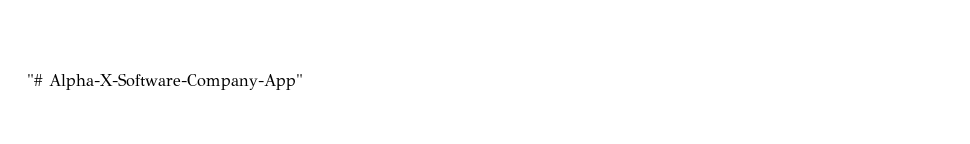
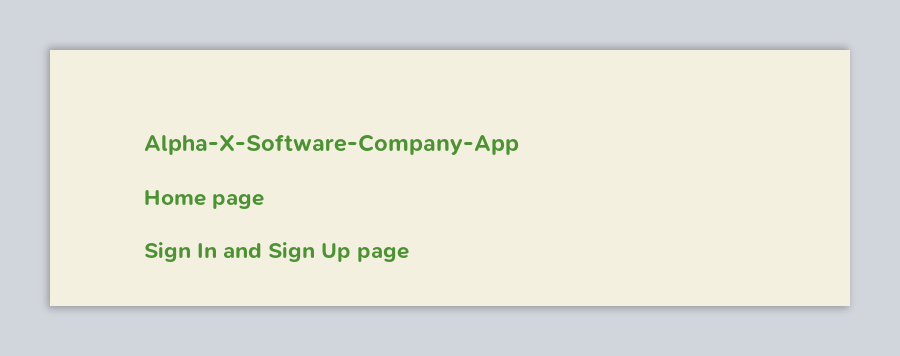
[27,73,303,90] "# Alpha-X-Software-Company-App" -> [144,134,519,155] [144,190,265,209] [144,242,410,262] Alpha-X-Software-Company-App // Home page // Sign In and Sign Up page

